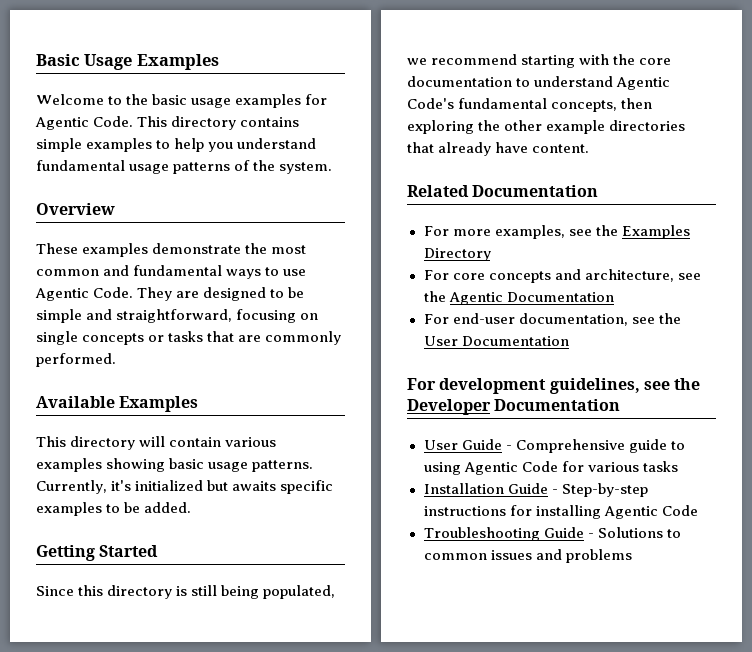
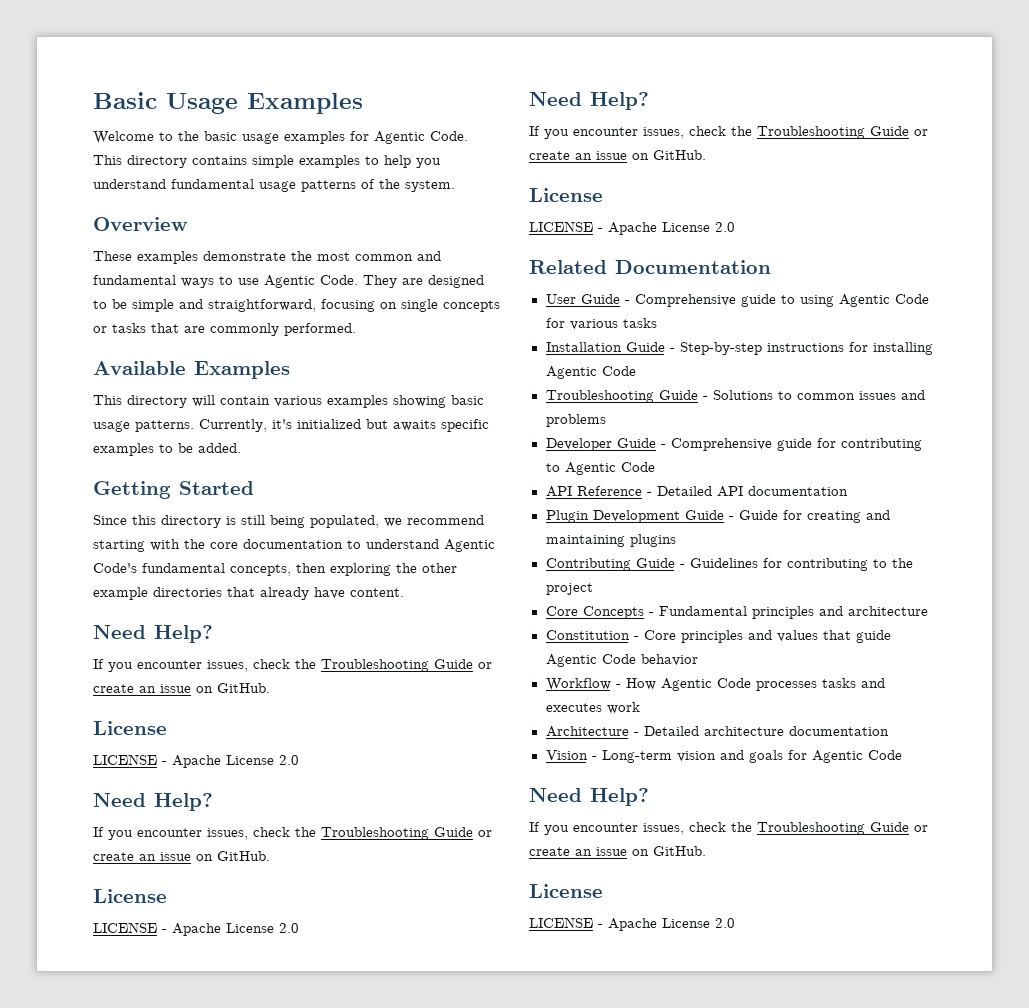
[407,185,599,197] [423,225,690,239] [423,248,491,261] [423,269,701,283] [423,291,614,305] [423,313,681,326] [423,336,569,346] [407,378,701,394] [407,399,491,415] Related Documentation // For more examples, see the Examples Directory // For core concepts and architecture, see the Agentic Documentation // For end-user documentation, see the User Documentation // For development guidelines, see the Developer -> [93,625,213,643] [93,659,492,672] [93,683,270,693] [93,721,167,735] [93,754,299,768] [93,793,213,811] [93,827,492,840] [93,851,270,861] [93,889,167,903] [93,922,299,936] [529,92,649,110] [529,126,928,139] [529,150,706,160] [529,188,603,202] [529,221,735,235] [529,260,607,274] Need Help? // If you encounter issues, check the Troubleshooting Guide or create an issue on GitHub. // License // LICENSE - Apache License 2.0 // Need Help? // If you encounter issues, check the Troubleshooting Guide or create an issue on GitHub. // License // LICENSE - Apache License 2.0 // Need Help? // If you encounter issues, check the Troubleshooting Guide or create an issue on GitHub. // License // LICENSE - Apache License 2.0 // Related
(632, 556) none -> [545,438,922,451] [545,462,655,475] [545,486,848,497] [545,510,890,523] [545,534,676,547] [545,558,913,571] [545,583,593,595] [545,606,928,619] [545,630,891,643] [545,654,698,667] [545,678,885,691] [545,702,640,714] [545,726,889,737] [545,750,902,763] [529,788,649,806] [529,822,928,835] [529,846,706,856] [529,884,603,898] [529,917,735,931] // Developer Guide - Comprehensive guide for contributing to Agentic Code // API Reference - Detailed API documentation // Plugin Development Guide - Guide for creating and maintaining plugins // Contributing Guide - Guidelines for contributing to the project // Core Concepts - Fundamental principles and architecture // Constitution - Core principles and values that guide Agentic Code behavior // Workflow - How Agentic Code processes tasks and executes work // Architecture - Detailed architecture documentation // Vision - Long-term vision and goals for Agentic Code // Need Help? // If you encounter issues, check the Troubleshooting Guide or create an issue on GitHub. // License // LICENSE - Apache License 2.0

